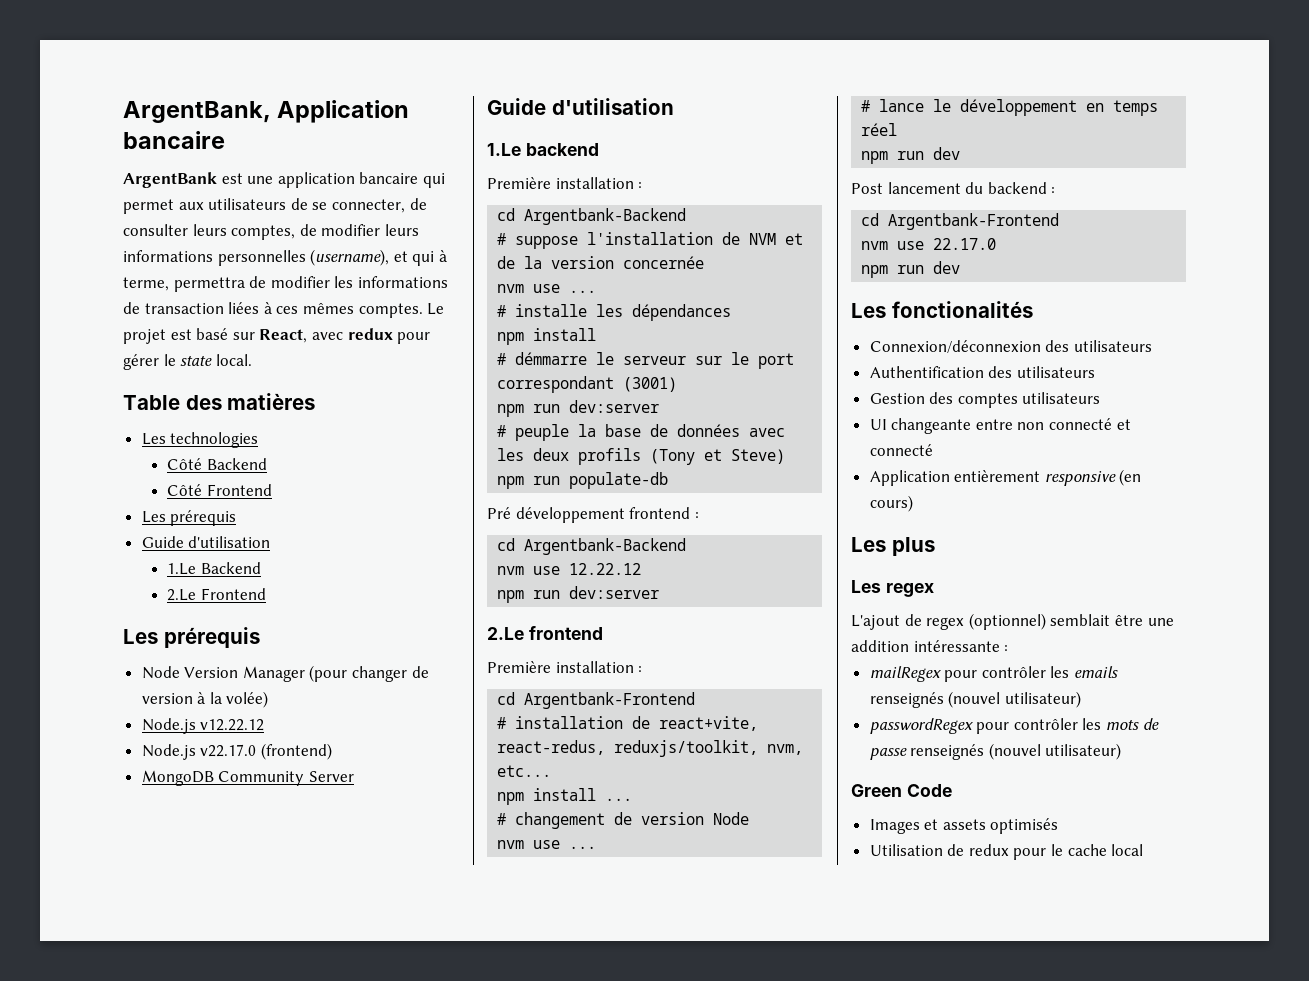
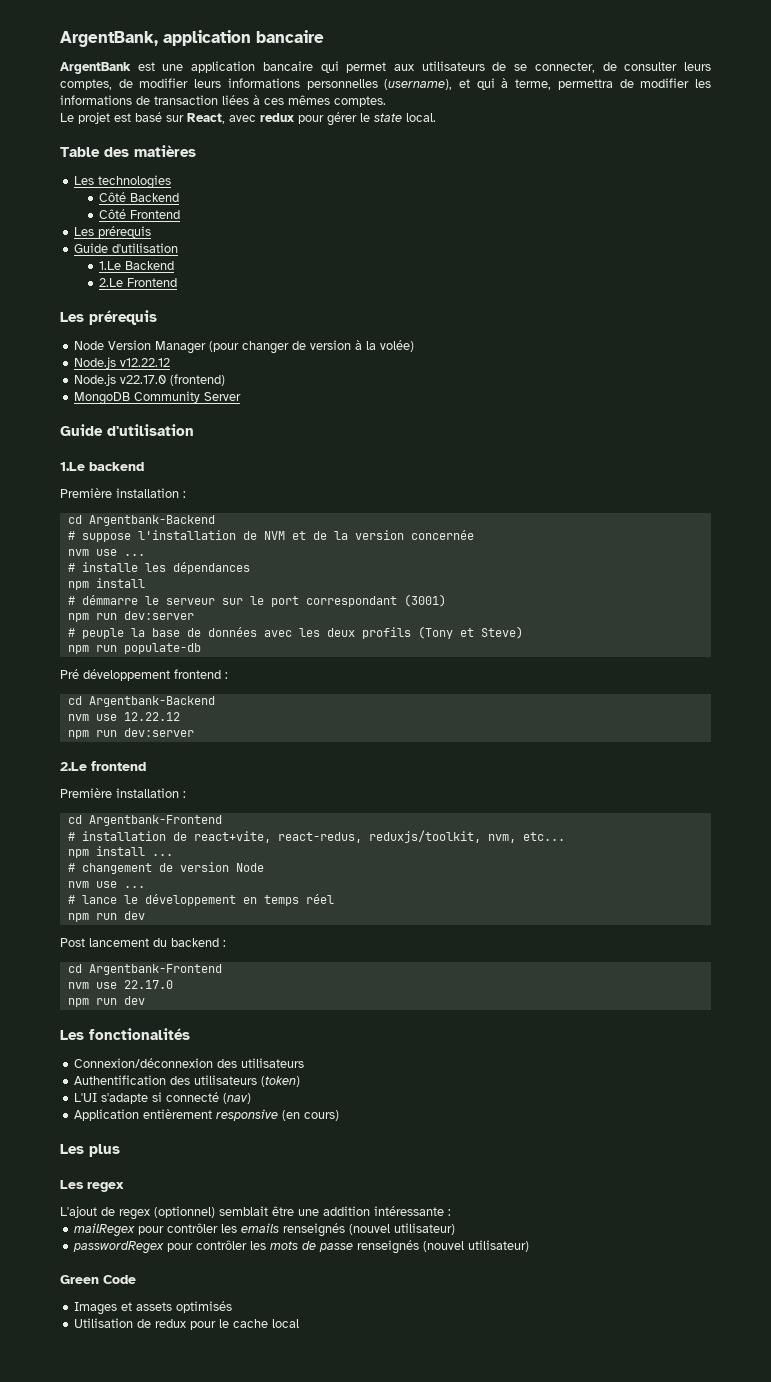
[277,100,410,123] Application -> [163,30,251,46] application
(423, 310) none -> (386, 101) //
[869,392,1101,408] [869,418,1131,434] [869,444,933,456] // Gestion des comptes utilisateurs // UI changeante entre non connecté et connecté -> [261,1076,301,1087] [74,1092,252,1104] (token) // L'UI s'adapte si connecté (nav)

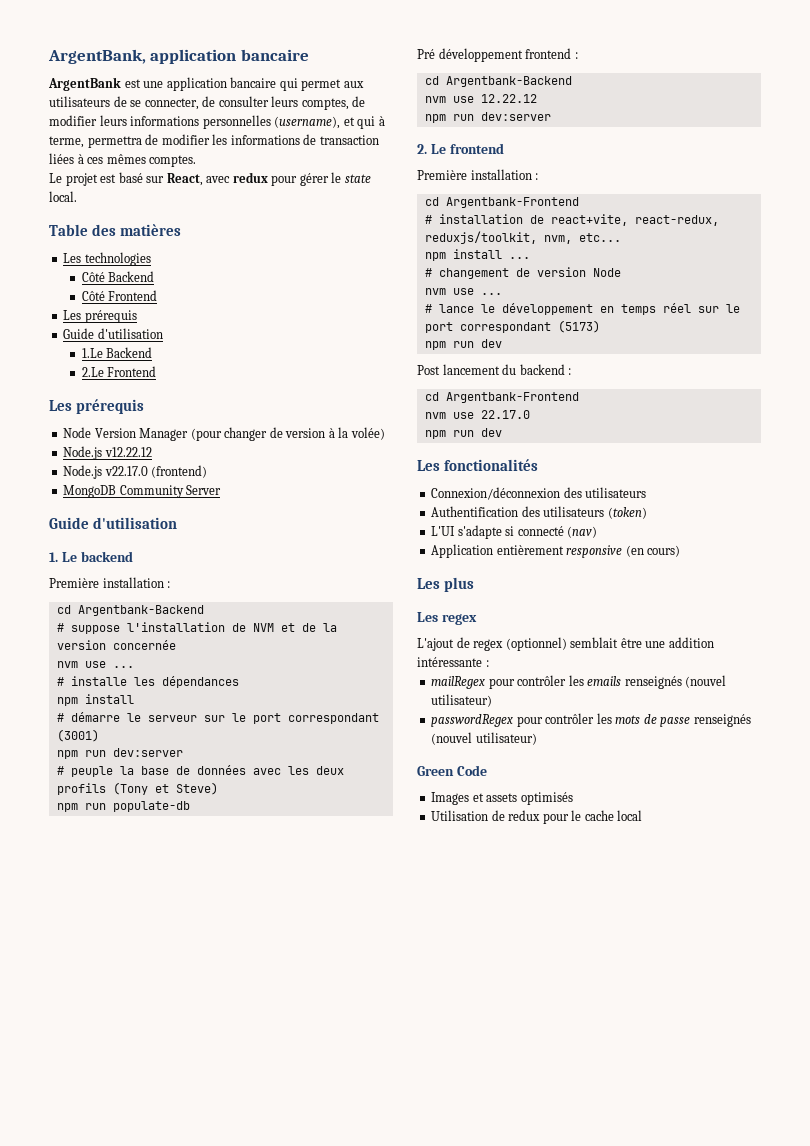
[60,462,85,471] 1.Le -> [49,552,77,562] 1. Le
[81,595,138,605] démmarre -> [70,712,120,722] démarre
[60,762,87,771] 2.Le -> [417,144,446,154] 2. Le
[277,832,362,843] react-redus, -> [634,215,719,226] react-redux,
(334, 899) none -> [697,304,740,313] [424,320,600,333] sur le port correspondant (5173)

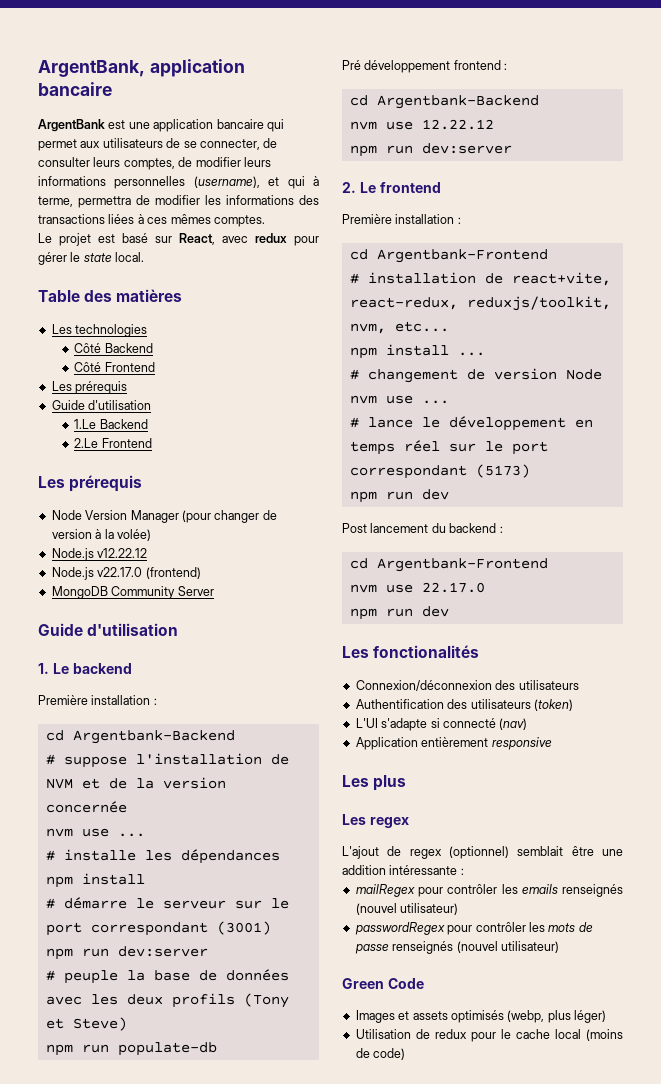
[303,134,379,145] de transaction -> [299,195,319,205] [38,214,105,224] des transactions
[625,545,681,557] (en cours) -> (552, 743) none
(573, 798) none -> [507,1010,606,1023] (webp, plus léger)
(643, 815) none -> [586,1029,623,1041] [355,1048,406,1060] (moins de code)

